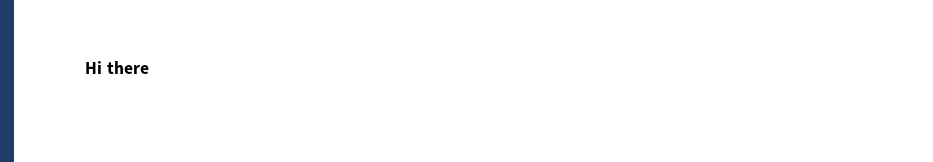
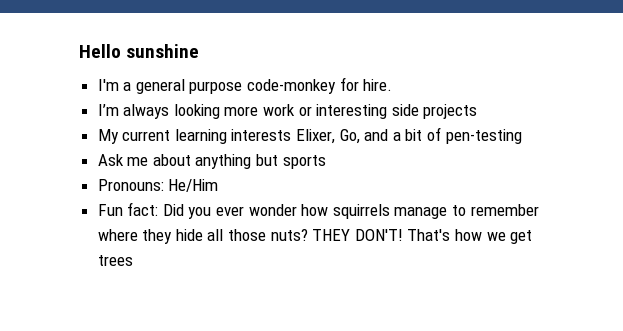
[85,61,149,74] Hi there -> [79,44,200,58] [97,77,393,94] [97,104,478,119] [97,127,522,144] [97,154,326,169] [97,179,219,192] [97,202,539,219] [97,229,533,244] [97,255,133,266] Hello sunshine // I'm a general purpose code-monkey for hire. // I’m always looking more work or interesting side projects // My current learning interests Elixer, Go, and a bit of pen-testing // Ask me about anything but sports // Pronouns: He/Him // Fun fact: Did you ever wonder how squirrels manage to remember where they hide all those nuts? THEY DON'T! That's how we get trees

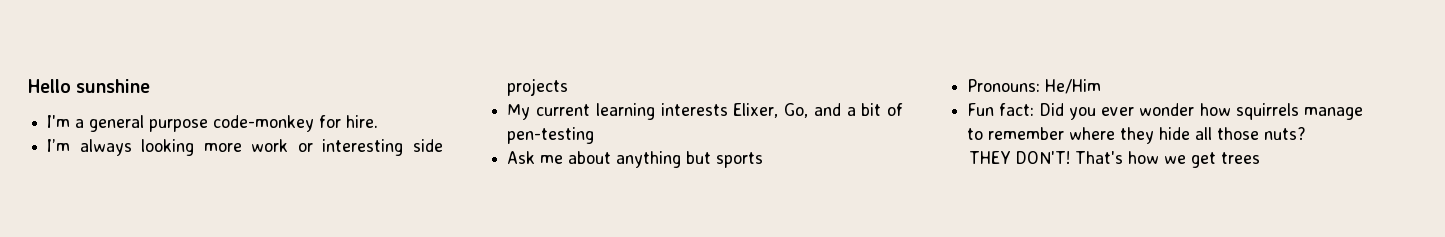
(308, 235) none -> (1307, 133) //

